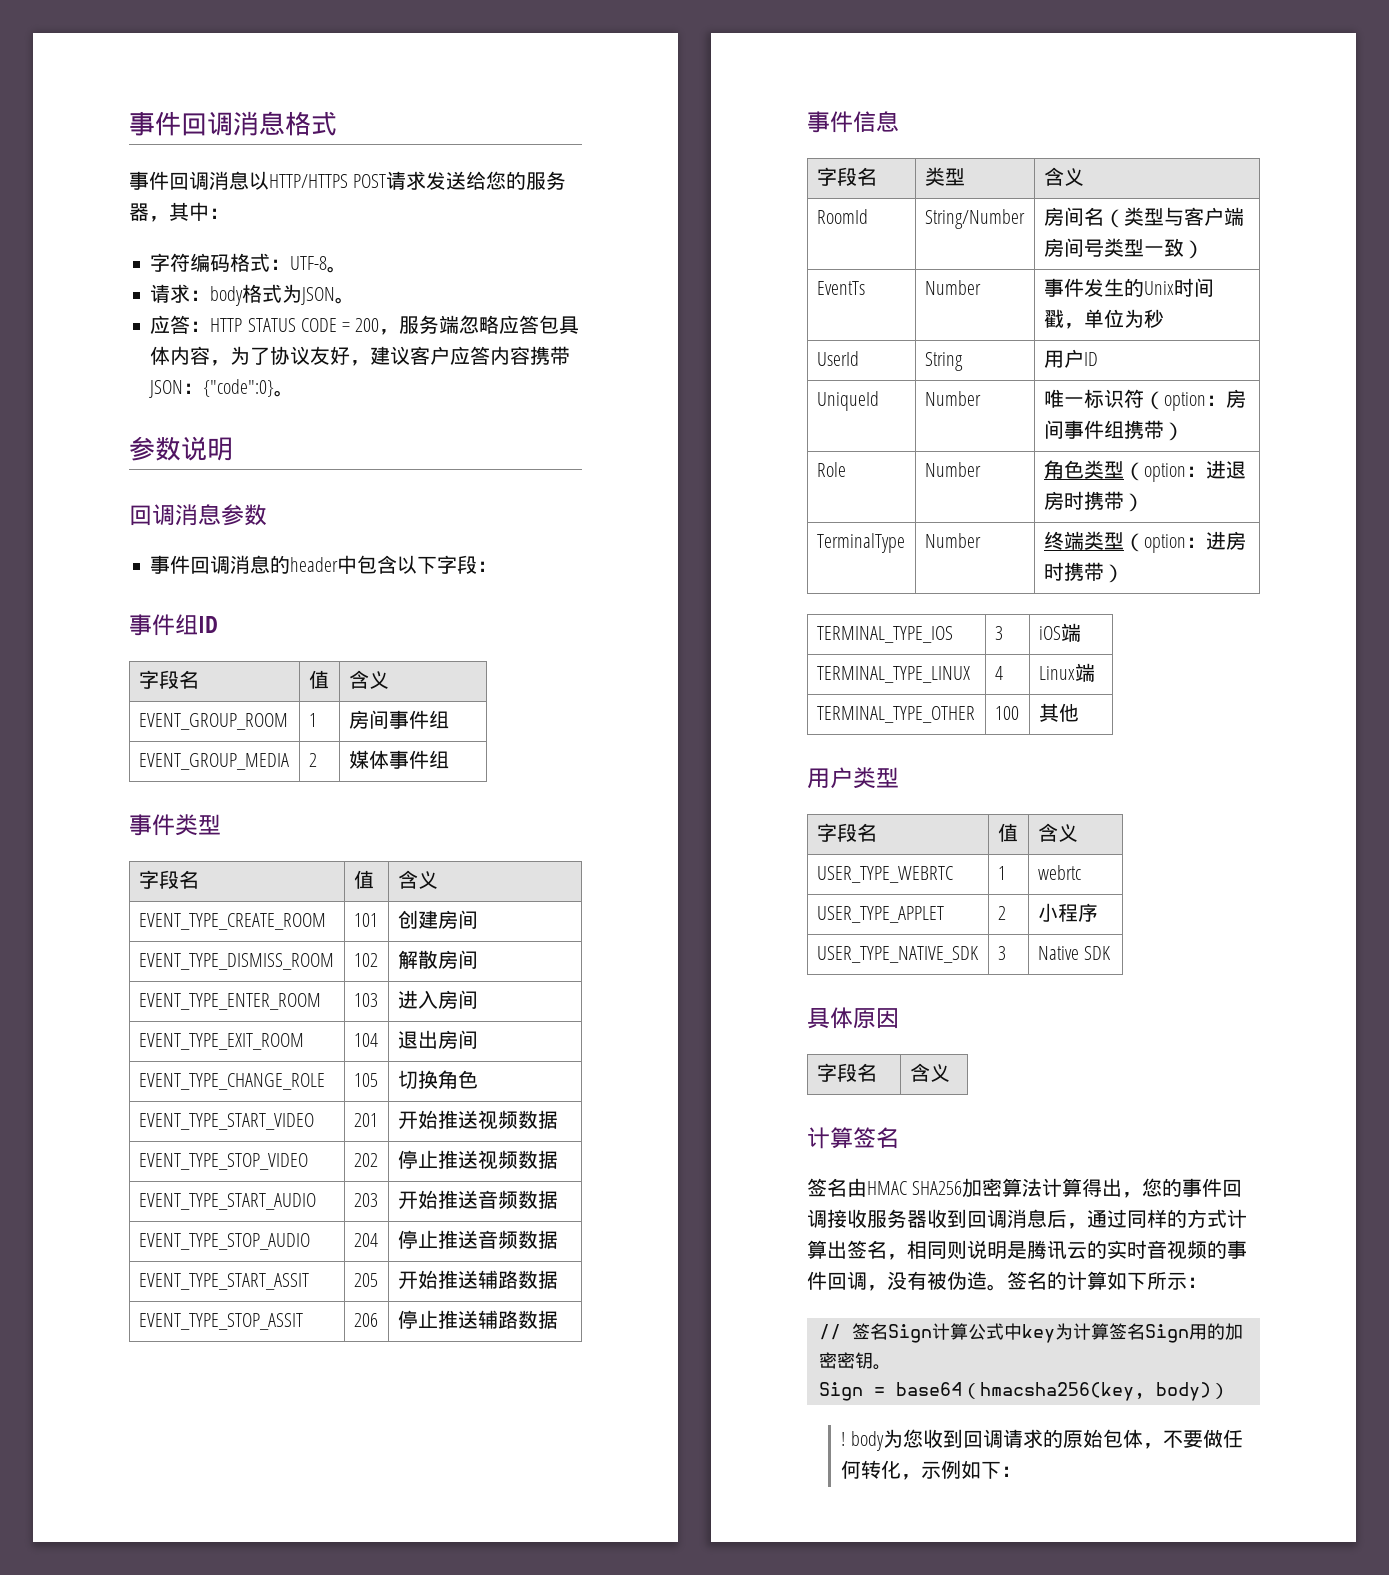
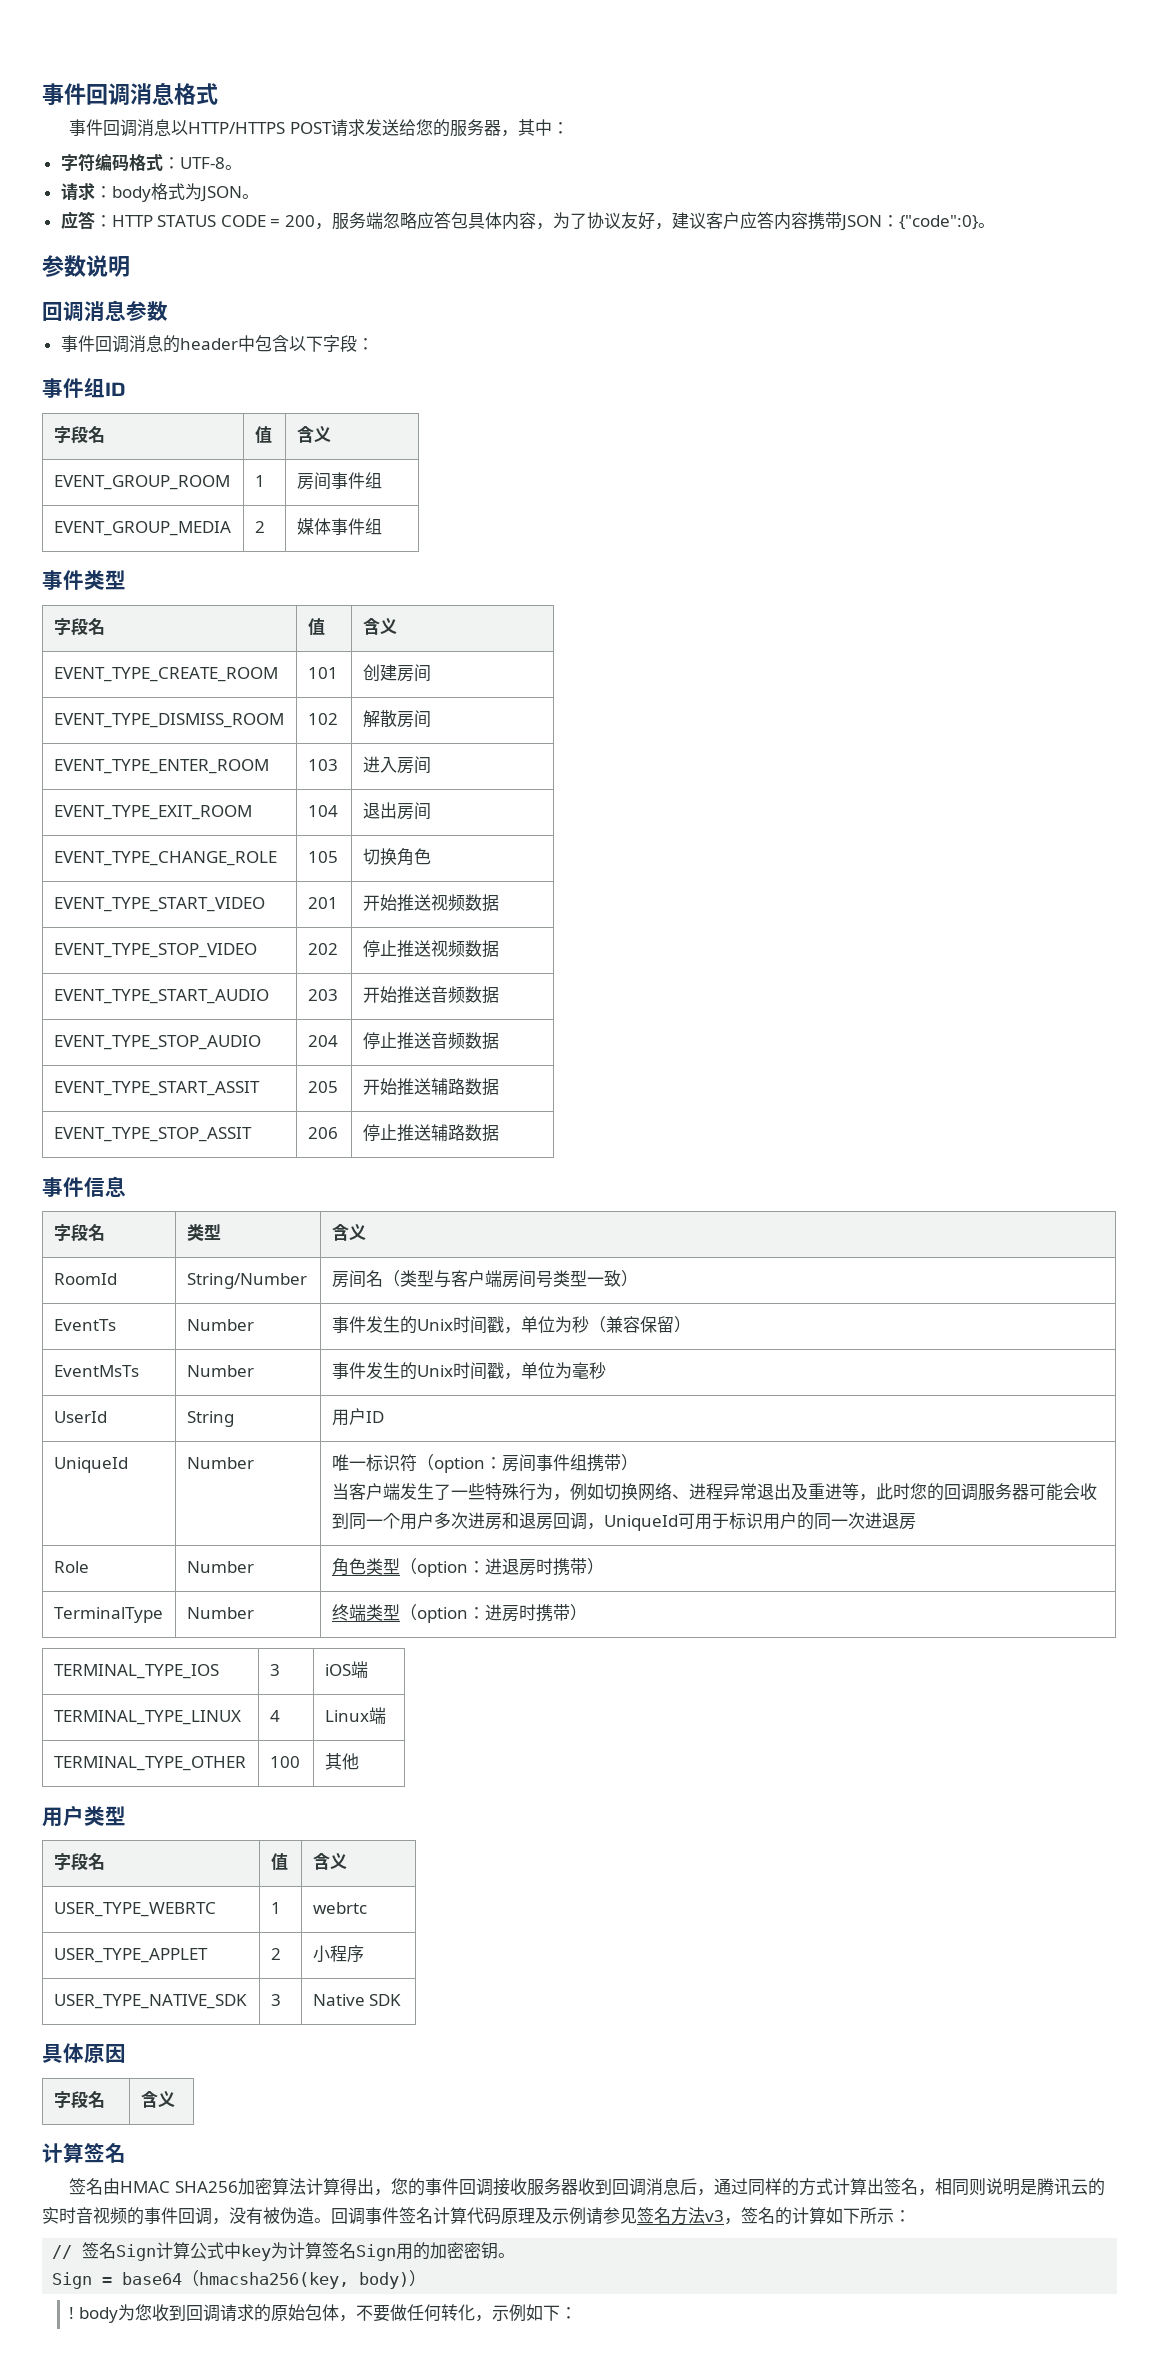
(1164, 318) none -> [588,1316,691,1333] [53,1365,139,1377] [186,1365,254,1377] [331,1362,606,1380] （兼容保留） // EventMsTs | Number | 事件发生的Unix时间戳，单位为毫秒
(1184, 431) none -> [331,1483,1097,1501] [331,1512,916,1531] // 当客户端发生了一些特殊行为，例如切换网络、进程异常退出及重进等，此时您的回调服务器可能会收到同一个用户多次进房和退房回调，UniqueId可用于标识用户的同一次进退房
(1007, 1287) none -> [331,2207,741,2225] 回调事件签名计算代码原理及示例请参见签名方法v3，

